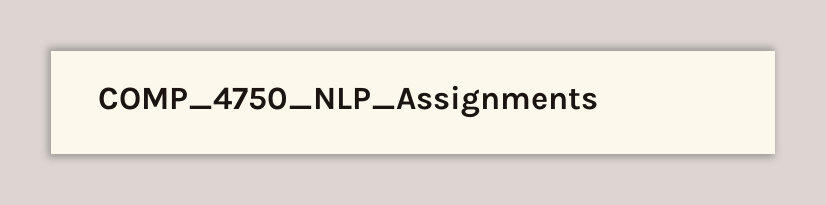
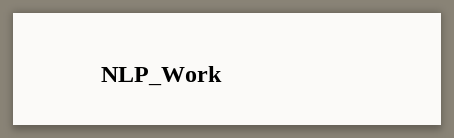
[98,85,598,118] COMP_4750_NLP_Assignments -> [101,66,222,86] NLP_Work

